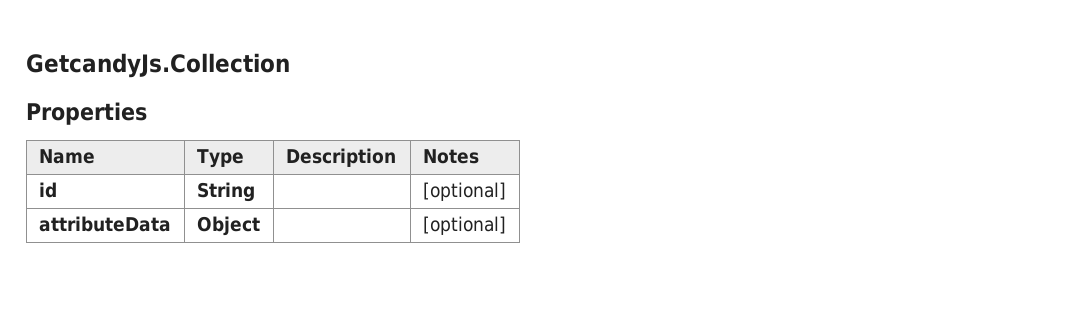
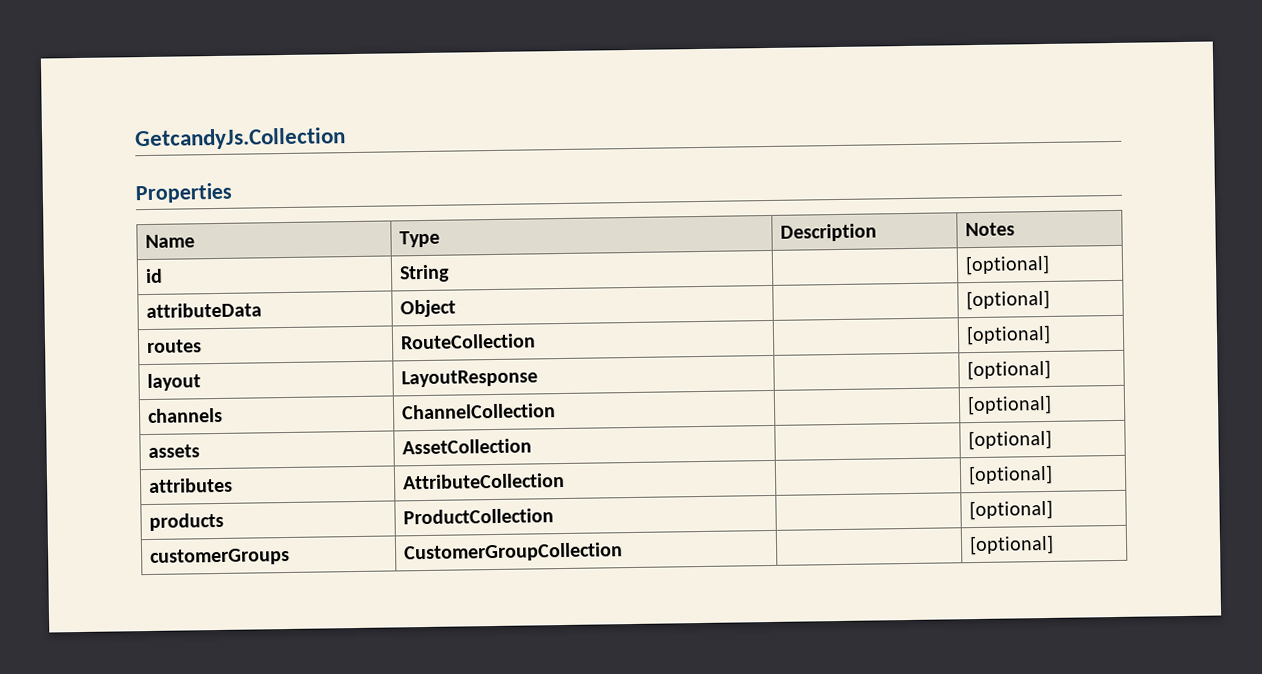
(506, 225) none -> [146,339,203,354] [400,333,537,350] [966,324,1052,346] [147,373,202,392] [401,369,539,388] [967,359,1052,381] [147,407,224,424] [401,403,557,420] [967,394,1053,416] [148,444,201,458] [402,438,533,455] [968,429,1053,451] [149,477,234,493] [402,472,566,490] [968,464,1054,486] [149,512,225,531] [403,508,555,525] [969,499,1054,521] [150,547,291,566] [403,542,624,563] [969,534,1055,556] // routes | RouteCollection | | [optional] // layout | LayoutResponse | | [optional] // channels | ChannelCollection | | [optional] // assets | AssetCollection | | [optional] // attributes | AttributeCollection | | [optional] // products | ProductCollection | | [optional] // customerGroups | CustomerGroupCollection | | [optional]

